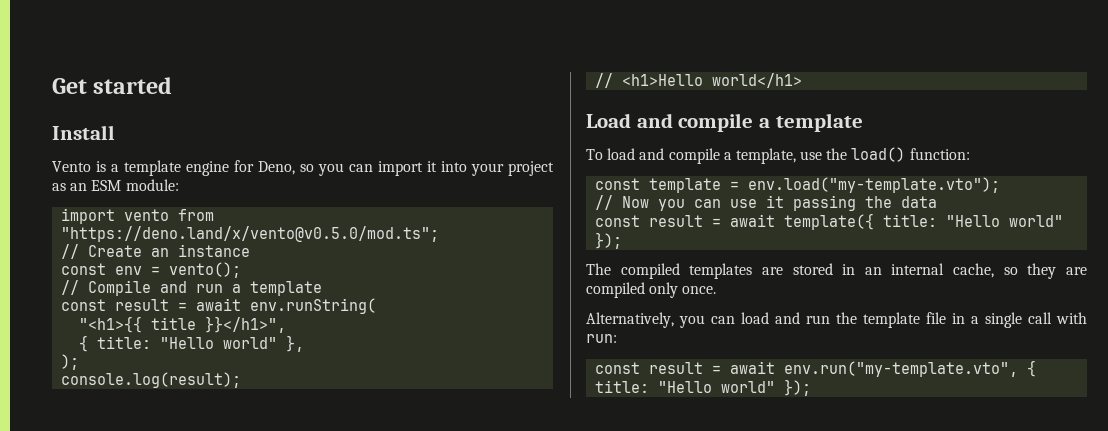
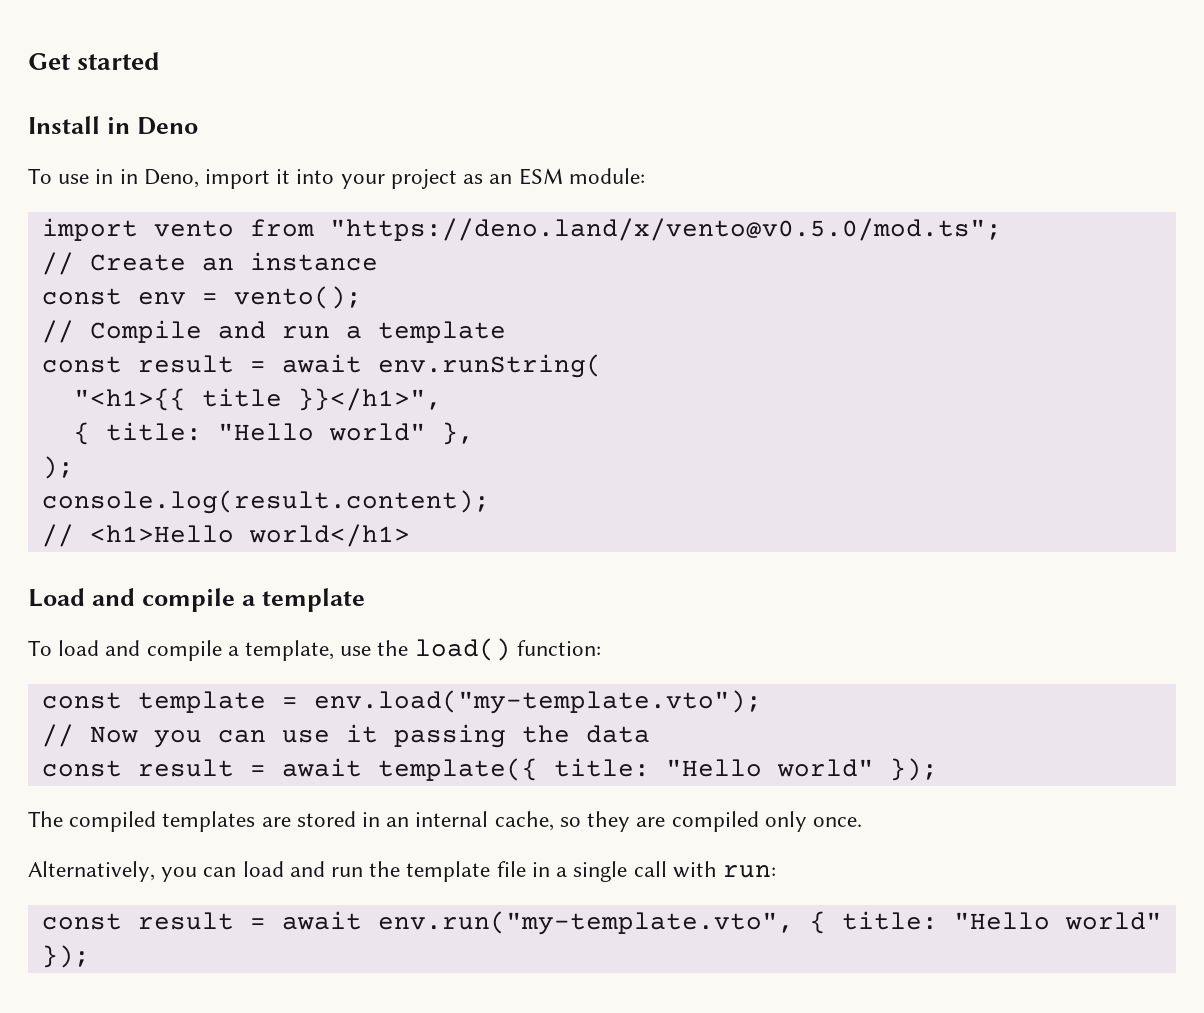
[52,160,373,176] // Vento is a template engine for Deno, so you can -> [106,117,198,135] [28,168,199,188] in Deno // To use in in Deno,
[61,372,242,388] console.log(result); -> [41,490,490,514] console.log(result.content);

